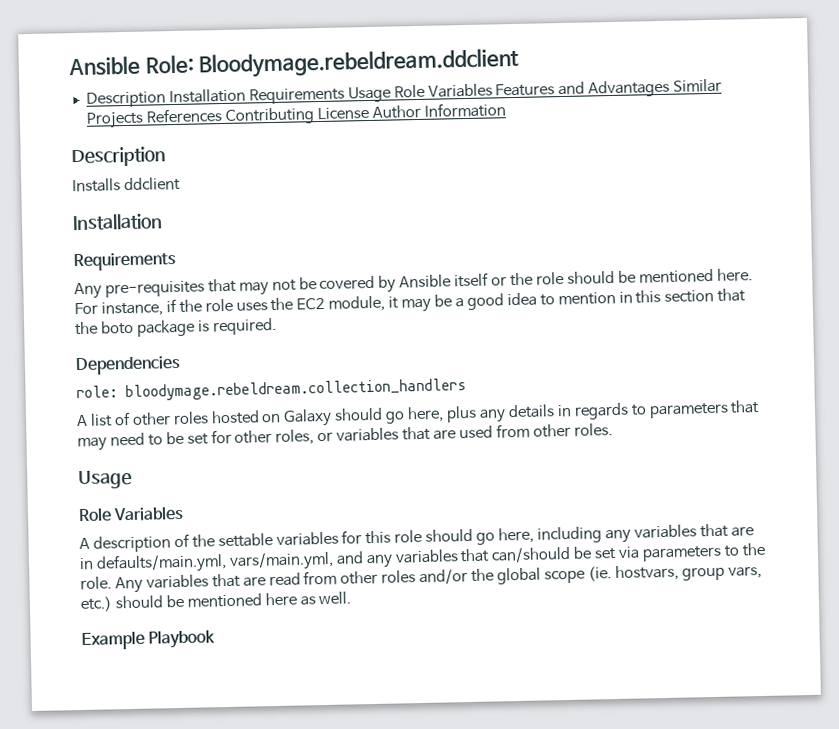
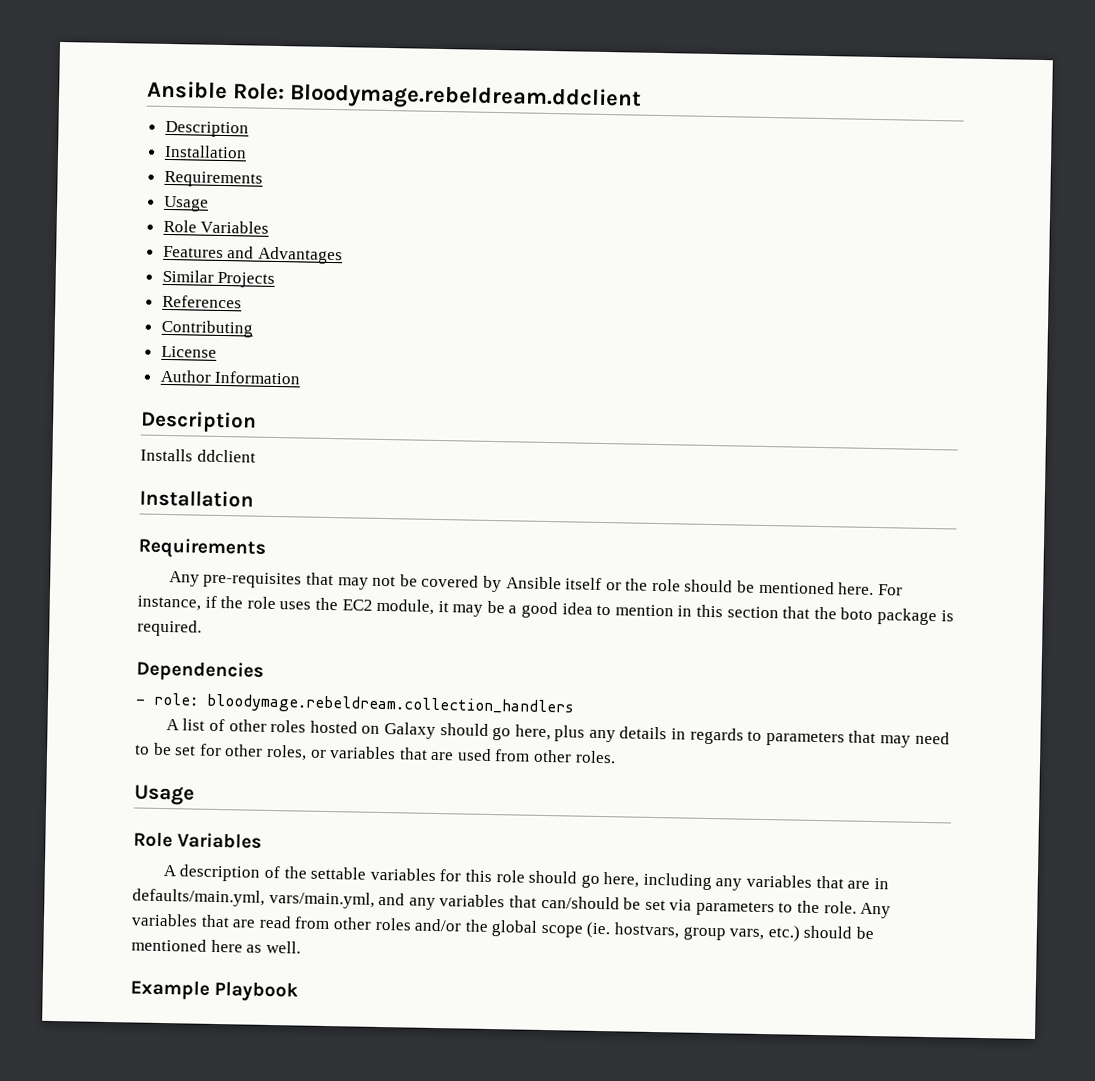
[168,83,493,105] Installation Requirements Usage Role Variables -> [163,144,247,159] [163,170,263,188] [162,195,209,212] [162,219,270,234] // Installation // Requirements // Usage // Role Variables //
(671, 88) none -> (343, 255) //
(144, 119) none -> (276, 279) //
(222, 116) none -> (242, 301) //
(315, 116) none -> (253, 328) //
(369, 113) none -> (217, 351) //
(181, 365) none -> [135,698,146,705] -

